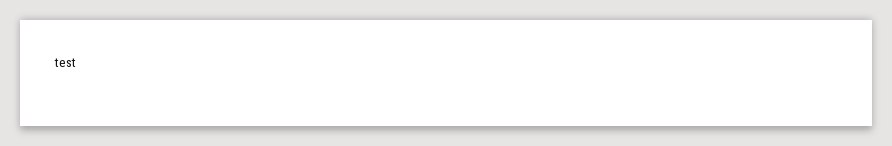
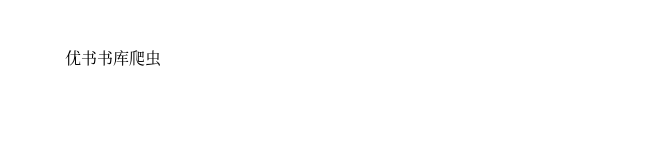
[54,58,76,67] test -> [65,50,161,67] 优书书库爬虫

